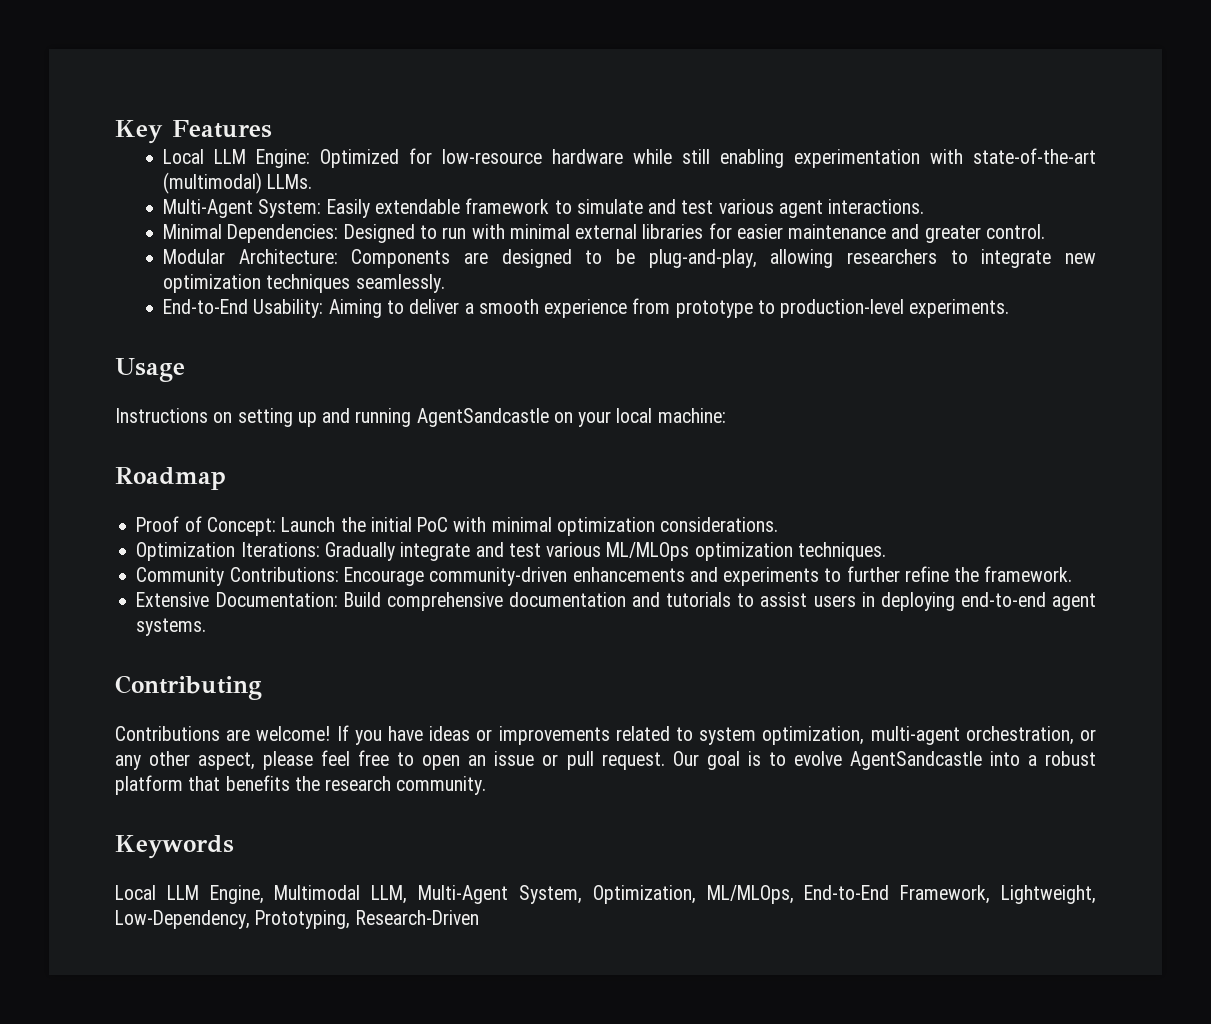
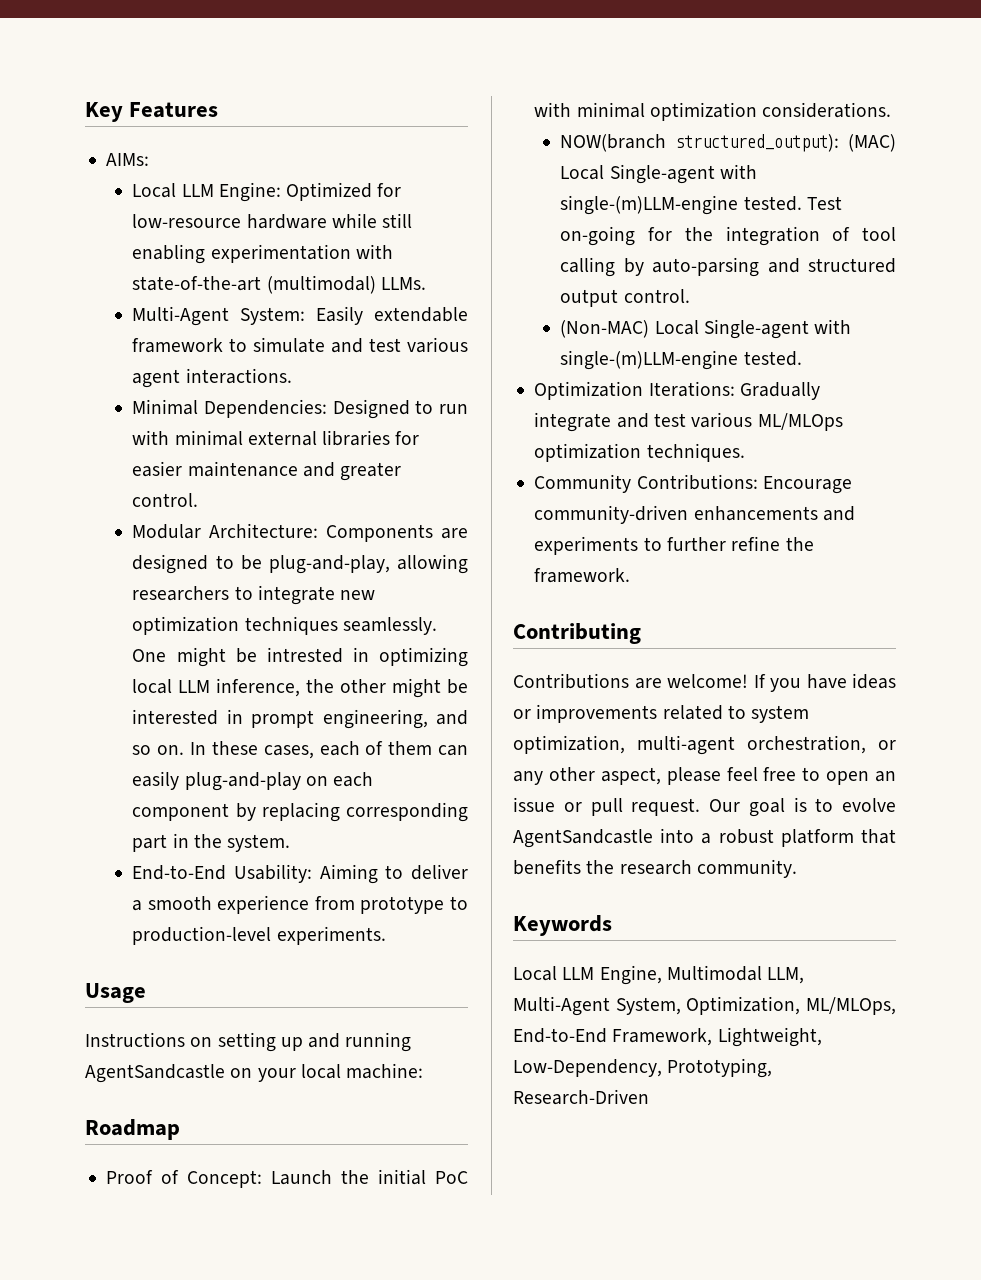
(272, 129) none -> [106,153,150,166] // AIMs:
(445, 283) none -> [132,647,468,667] [132,678,468,698] [132,709,468,729] [132,741,469,759] [132,771,374,791] [132,802,468,822] [132,833,291,852] One might be intrested in optimizing local LLM inference, the other might be interested in prompt engineering, and so on. In these cases, each of them can easily plug-and-play on each component by replacing corresponding part in the system.
(779, 524) none -> [560,134,896,152] [560,164,757,184] [560,195,842,215] [560,226,896,246] [560,257,896,277] [560,289,690,307] [560,319,852,339] [560,350,802,370] // NOW(branch structured_output): (MAC) Local Single-agent with single-(m)LLM-engine tested. Test on-going for the integration of tool calling by auto-parsing and structured output control. // (Non-MAC) Local Single-agent with single-(m)LLM-engine tested.
[136,592,1096,611] [136,618,207,636] // Extensive Documentation: Build comprehensive documentation and tutorials to assist users in deploying end-to-end agent systems. -> (631, 575) none

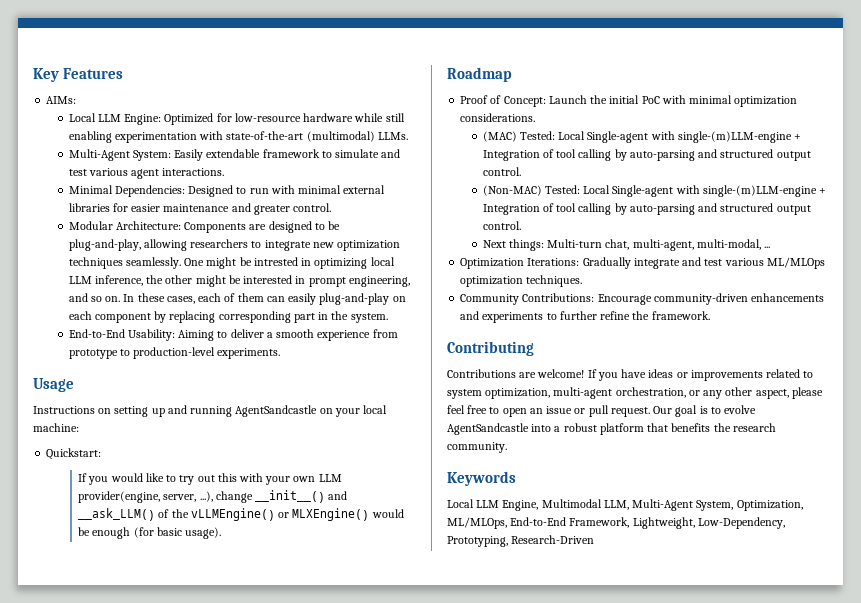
(424, 1071) none -> [46,448,102,460] [78,473,342,485] [78,490,348,503] [78,508,404,521] [78,527,222,539] // Quickstart: // If you would like to try out this with your own LLM provider(engine, server, ...), change __init__() and __ask_LLM() of the vLLMEngine() or MLXEngine() would be enough (for basic usage).
[560,134,896,152] [560,164,757,184] [560,195,842,215] [560,226,820,246] NOW(branch structured_output): (MAC) Local Single-agent with single-(m)LLM-engine tested. Test on-going for the integration -> [482,131,802,143] [482,150,540,161] (MAC) Tested: Local Single-agent with single-(m)LLM-engine + Integration
[654,319,852,339] [560,350,802,370] Local Single-agent with single-(m)LLM-engine tested. -> [544,185,827,197] [482,203,811,215] [482,221,521,230] [482,239,771,251] Tested: Local Single-agent with single-(m)LLM-engine + Integration of tool calling by auto-parsing and structured output control. // Next things: Multi-turn chat, multi-agent, multi-modal, ...

